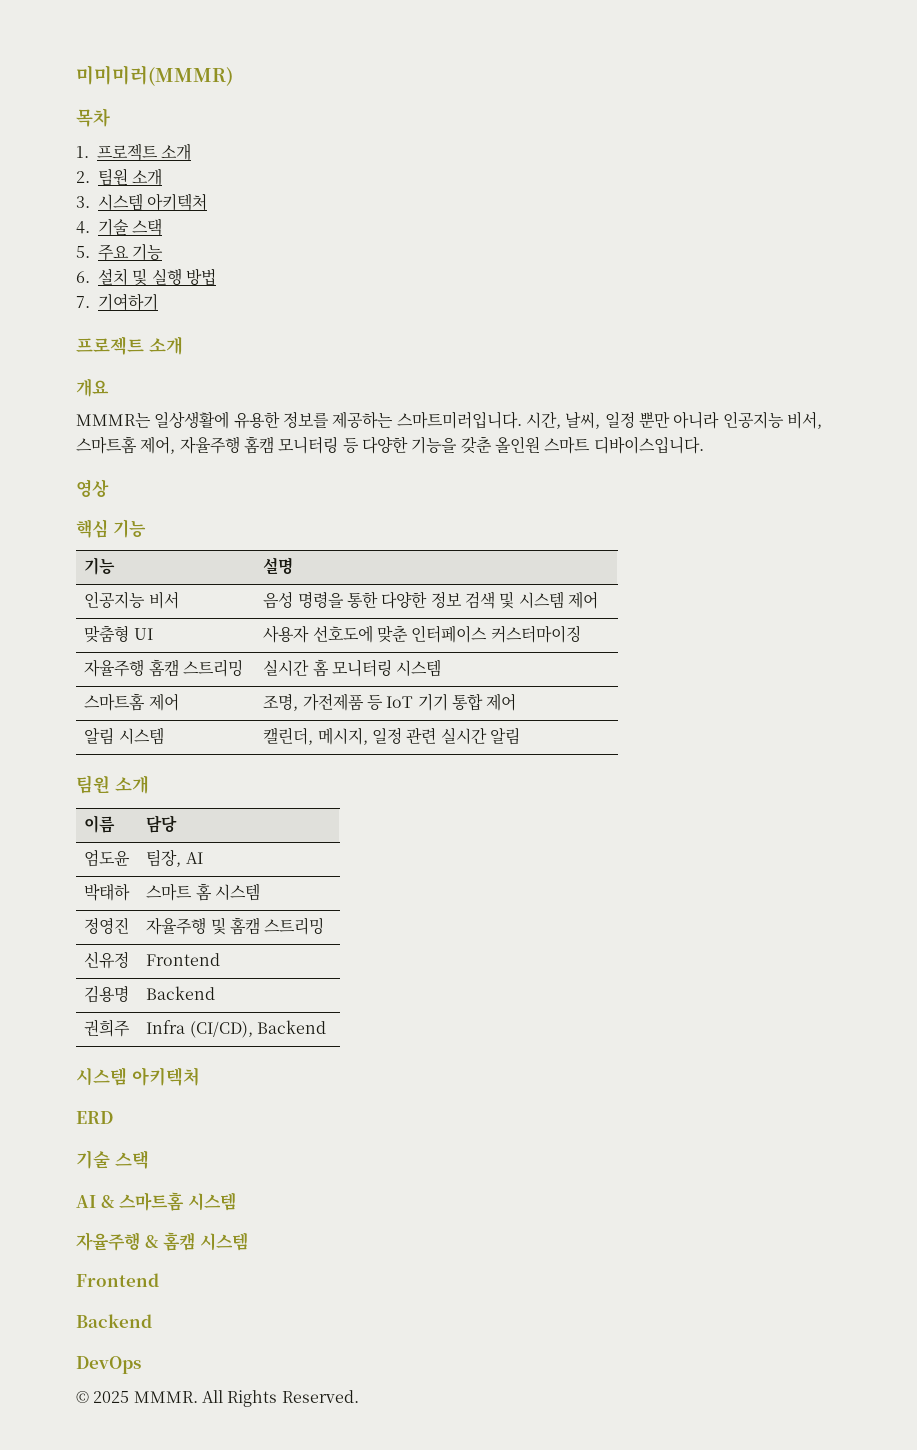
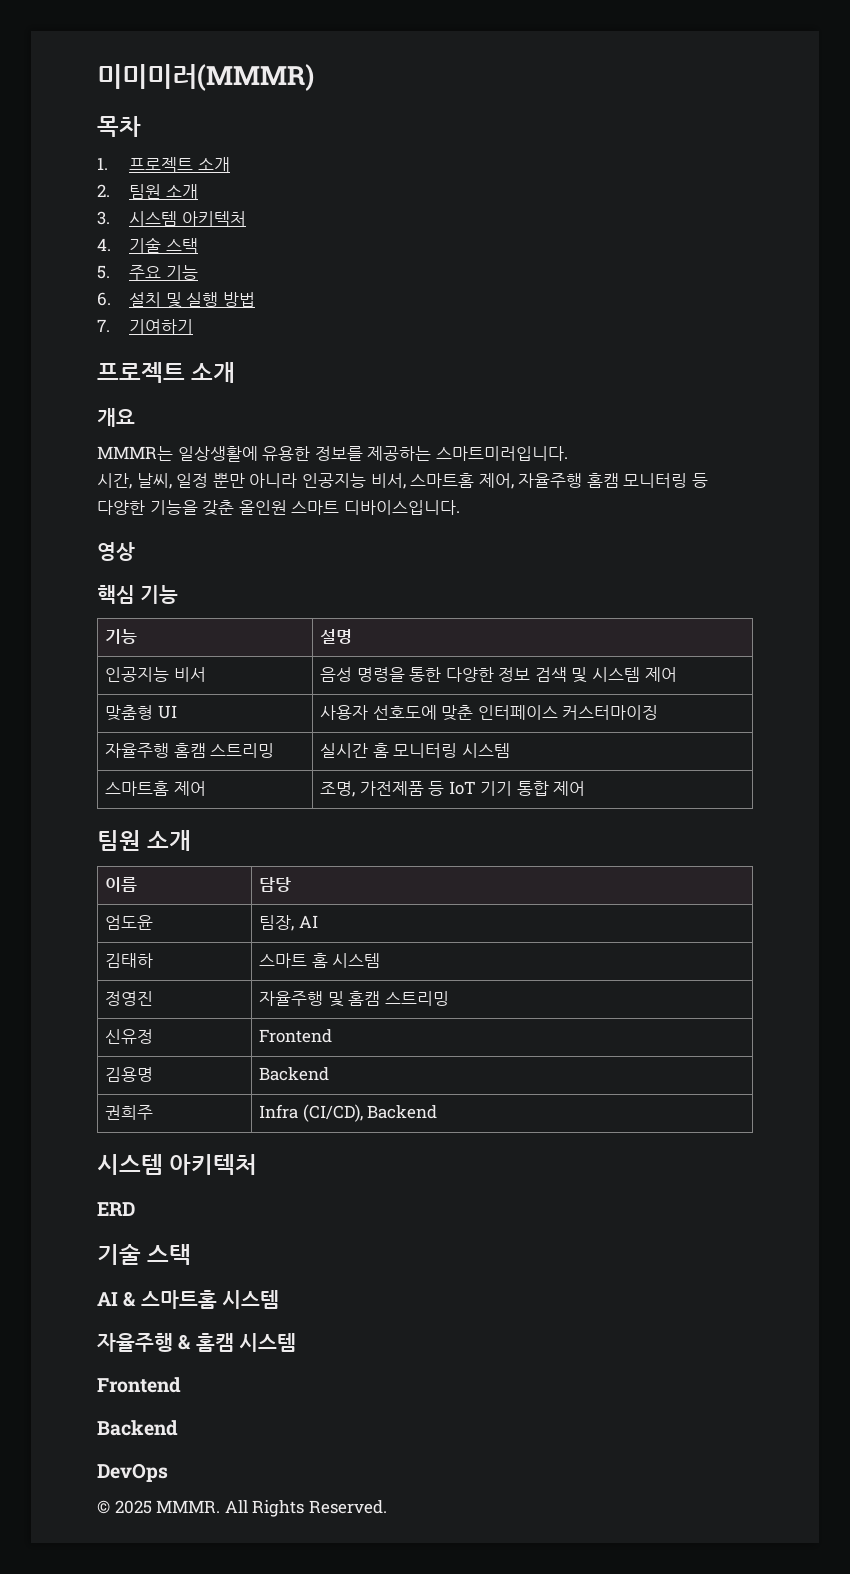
(522, 420) none -> (568, 453) //
[84,727,164,745] [263,727,521,745] // 알림 시스템 | 캘린더, 메시지, 일정 관련 실시간 알림 -> (586, 788) none
[84,883,131,901] 박태하 -> [104,953,153,968] 김태하

